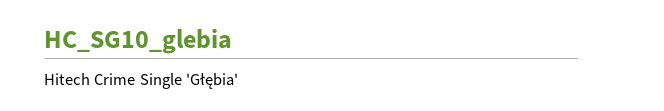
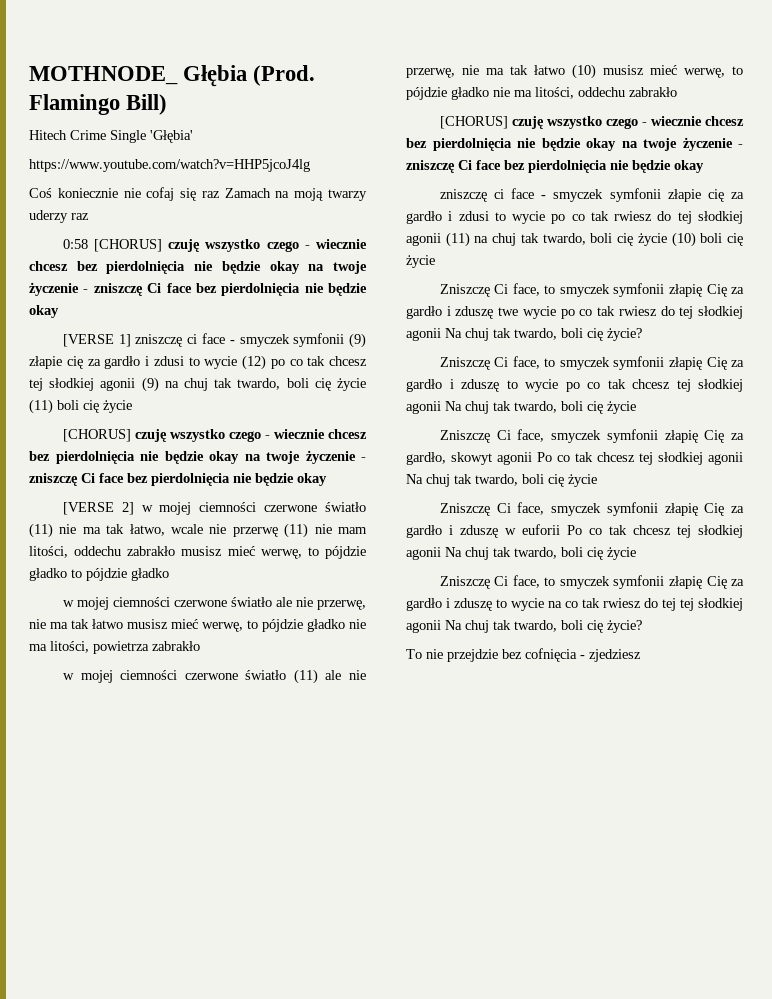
[44,29,232,54] HC_SG10_glebia -> [29,65,316,87] [29,94,168,115] MOTHNODE_ Głębia (Prod. Flamingo Bill)
(239, 81) none -> [29,159,310,172] [29,187,367,201] [29,210,89,223] [62,239,368,252] [29,261,368,274] [29,282,367,296] [29,305,59,318] [62,333,366,348] [29,355,367,370] [29,377,366,392] [29,399,132,414] [62,429,368,442] [29,450,366,464] [29,473,327,486] [62,502,366,515] [29,523,367,538] [29,546,366,559] [29,568,169,581] [62,597,366,610] [29,619,366,632] [29,641,200,654] [62,669,367,684] [406,64,743,79] [406,87,677,100] [439,116,744,129] [406,137,743,151] [406,160,704,173] [439,188,744,202] [406,211,743,224] [406,232,743,247] [406,255,435,268] [439,283,744,297] [406,306,743,319] [406,328,642,341] [439,356,744,370] [406,379,743,392] [406,401,636,414] [439,429,744,443] [406,452,743,465] [406,474,597,487] [439,502,744,516] [406,524,743,538] [406,547,636,560] [439,575,744,589] [406,598,743,611] [406,620,642,633] [406,648,641,662] // https://www.youtube.com/watch?v=HHP5jcoJ4lg // Coś koniecznie nie cofaj się raz Zamach na moją twarzy uderzy raz // 0:58 [CHORUS] czuję wszystko czego - wiecznie chcesz bez pierdolnięcia nie będzie okay na twoje życzenie - zniszczę Ci face bez pierdolnięcia nie będzie okay // [VERSE 1] zniszczę ci face - smyczek symfonii (9) złapie cię za gardło i zdusi to wycie (12) po co tak chcesz tej słodkiej agonii (9) na chuj tak twardo, boli cię życie (11) boli cię życie // [CHORUS] czuję wszystko czego - wiecznie chcesz bez pierdolnięcia nie będzie okay na twoje życzenie - zniszczę Ci face bez pierdolnięcia nie będzie okay // [VERSE 2] w mojej ciemności czerwone światło (11) nie ma tak łatwo, wcale nie przerwę (11) nie mam litości, oddechu zabrakło musisz mieć werwę, to pójdzie gładko to pójdzie gładko // w mojej ciemności czerwone światło ale nie przerwę, nie ma tak łatwo musisz mieć werwę, to pójdzie gładko nie ma litości, powietrza zabrakło // w mojej ciemności czerwone światło (11) ale nie przerwę, nie ma tak łatwo (10) musisz mieć werwę, to pójdzie gładko nie ma litości, oddechu zabrakło // [CHORUS] czuję wszystko czego - wiecznie chcesz bez pierdolnięcia nie będzie okay na twoje życzenie - zniszczę Ci face bez pierdolnięcia nie będzie okay // zniszczę ci face - smyczek symfonii złapie cię za gardło i zdusi to wycie po co tak rwiesz do tej słodkiej agonii (11) na chuj tak twardo, boli cię życie (10) boli cię życie // Zniszczę Ci face, to smyczek symfonii złapię Cię za gardło i zduszę twe wycie po co tak rwiesz do tej słodkiej agonii Na chuj tak twardo, boli cię życie? // Zniszczę Ci face, to smyczek symfonii złapię Cię za gardło i zduszę to wycie po co tak chcesz tej słodkiej agonii Na chuj tak twardo, boli cię życie // Zniszczę Ci face, smyczek symfonii złapię Cię za gardło, skowyt agonii Po co tak chcesz tej słodkiej agonii Na chuj tak twardo, boli cię życie // Zniszczę Ci face, smyczek symfonii złapię Cię za gardło i zduszę w euforii Po co tak chcesz tej słodkiej agonii Na chuj tak twardo, boli cię życie // Zniszczę Ci face, to smyczek symfonii złapię Cię za gardło i zduszę to wycie na co tak rwiesz do tej tej słodkiej agonii Na chuj tak twardo, boli cię życie? // To nie przejdzie bez cofnięcia - zjedziesz

